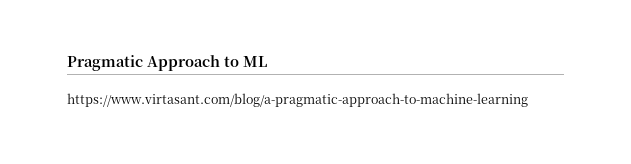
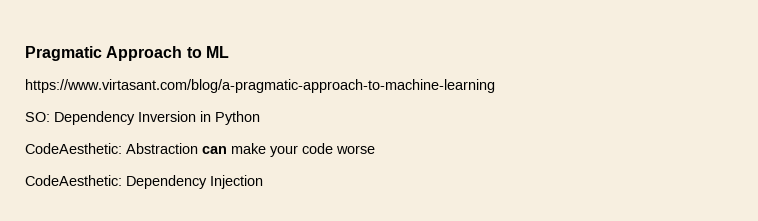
(528, 100) none -> [25,111,260,125] [25,143,375,157] [25,175,263,189] // SO: Dependency Inversion in Python // CodeAesthetic: Abstraction can make your code worse // CodeAesthetic: Dependency Injection

